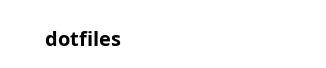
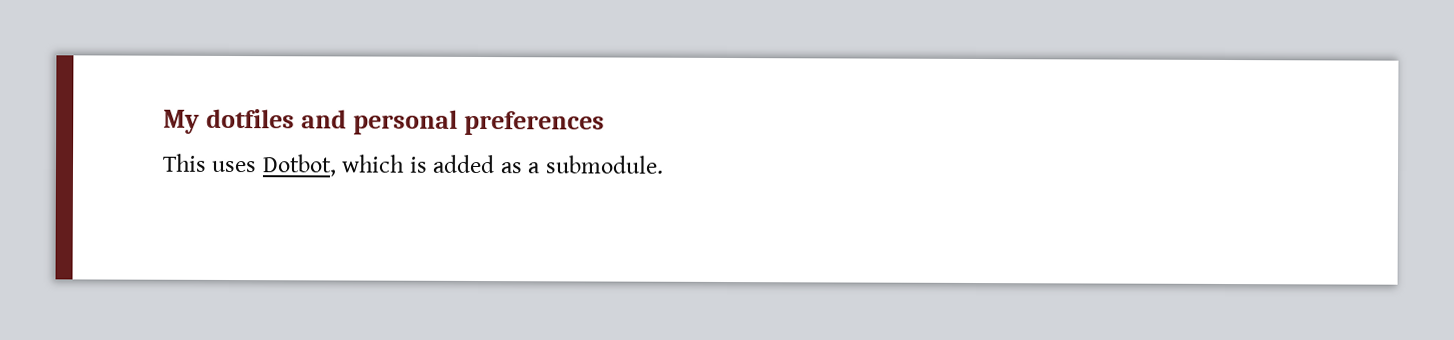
[45,31,121,46] dotfiles -> [163,108,605,136] [162,153,664,177] My dotfiles and personal preferences // This uses Dotbot, which is added as a submodule.

